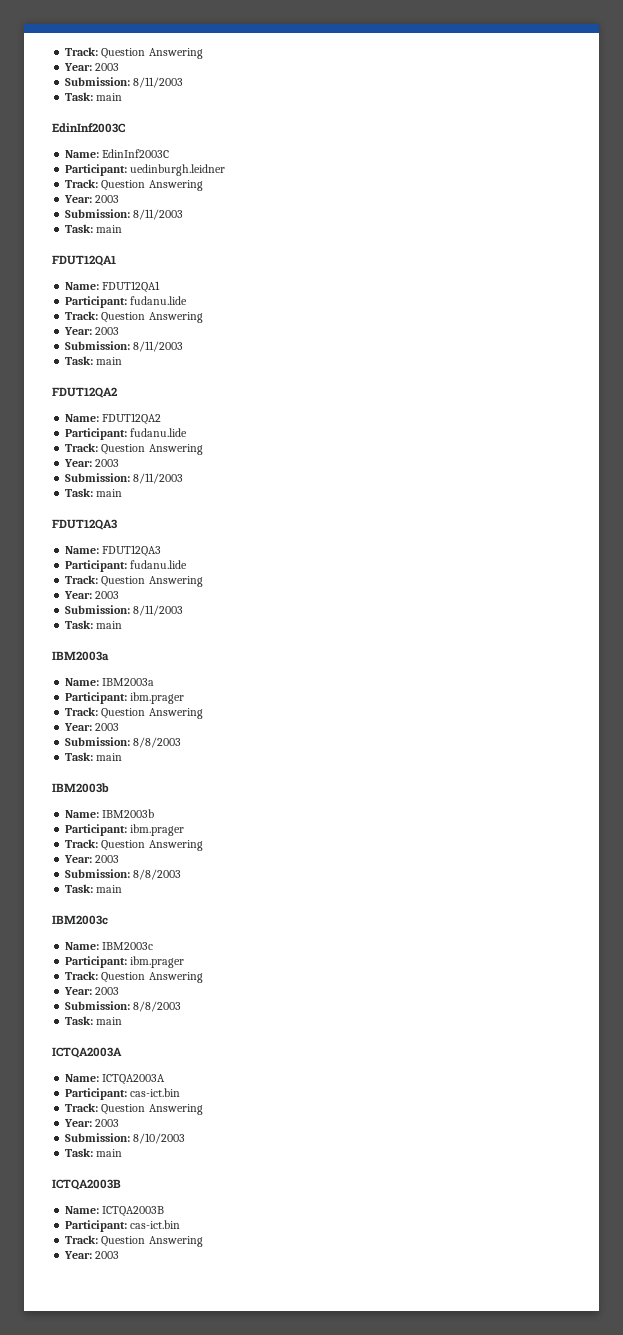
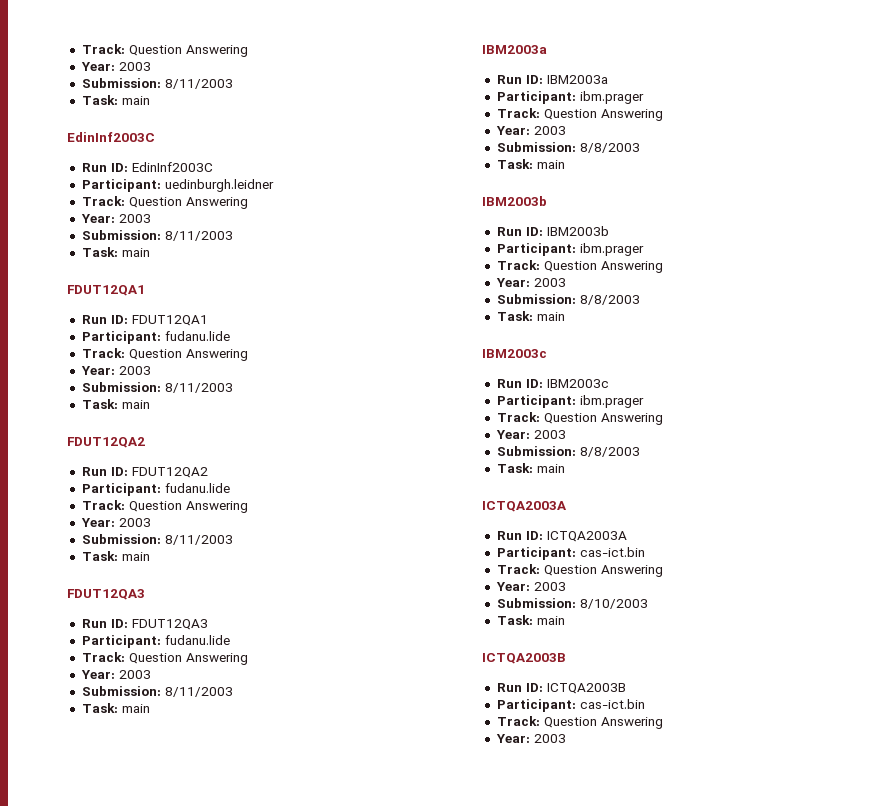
[65,150,100,158] Name: -> [81,163,128,172] Run ID:
[65,282,100,290] Name: -> [81,315,128,324] Run ID:
[65,414,100,422] Name: -> [81,467,128,476] Run ID:
[65,546,100,554] Name: -> [81,619,128,628] Run ID:
[65,678,100,686] Name: -> [496,75,543,84] Run ID:
[65,810,100,818] Name: -> [496,227,543,236] Run ID:
[65,942,100,950] Name: -> [496,379,543,388] Run ID:
[65,1074,100,1082] Name: -> [496,531,543,540] Run ID:
[65,1206,100,1214] Name: -> [496,683,543,692] Run ID:

